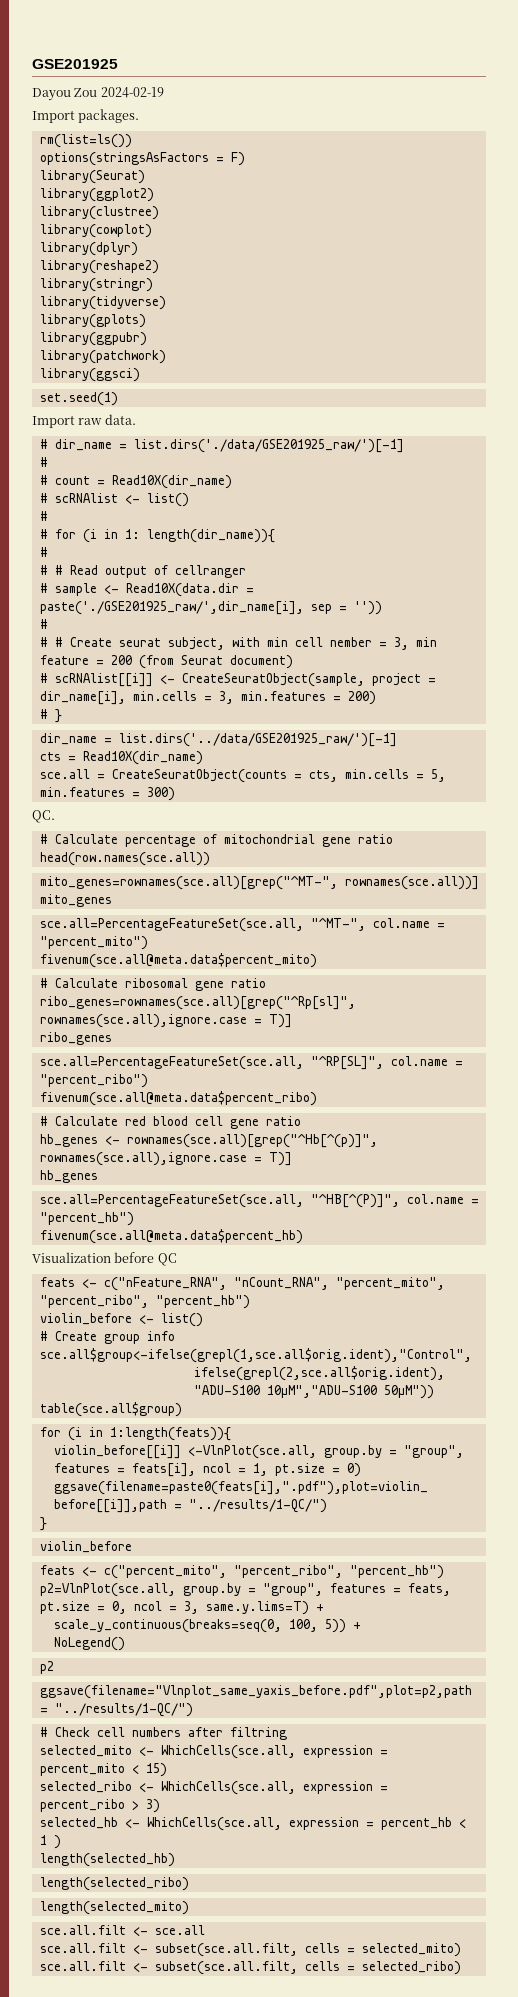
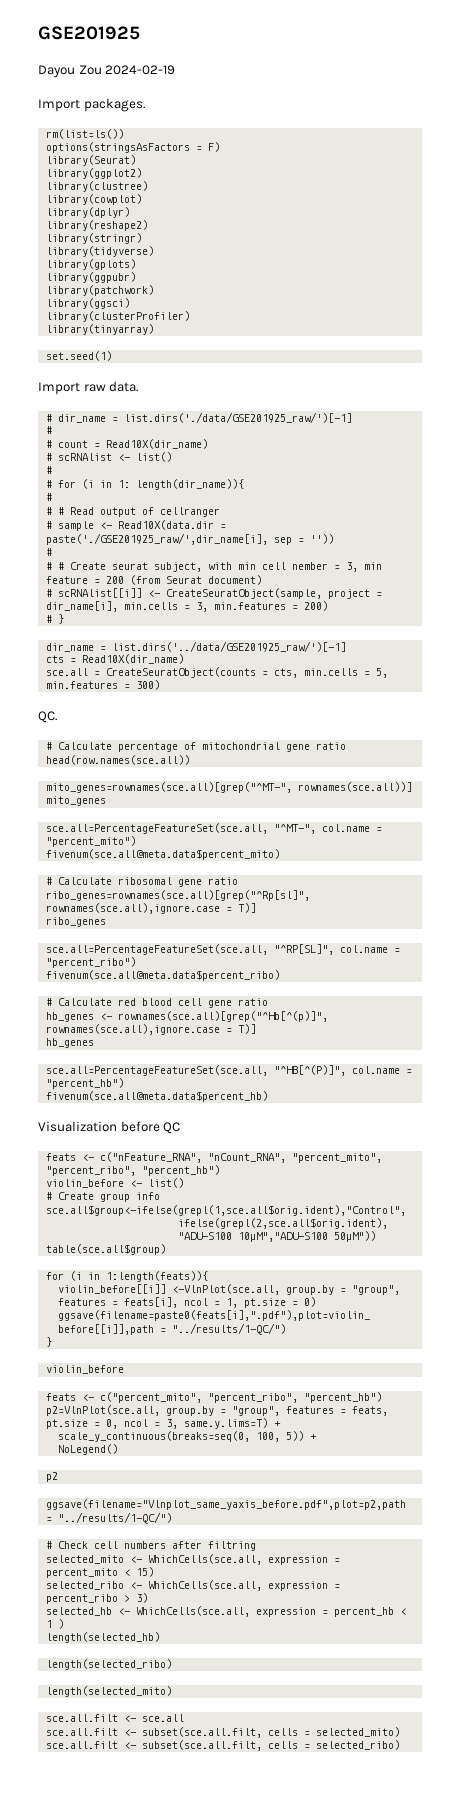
(140, 375) none -> [46,311,191,322] [46,324,155,335] // library(clusterProfiler) // library(tinyarray)

